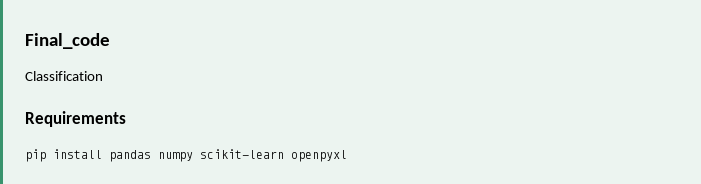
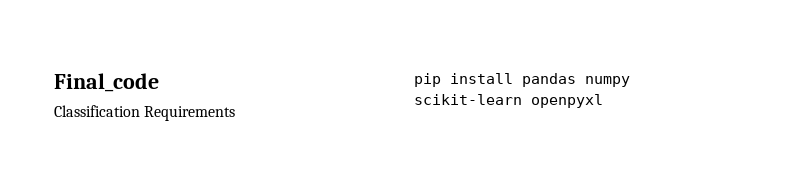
(103, 76) // -> (140, 111) none

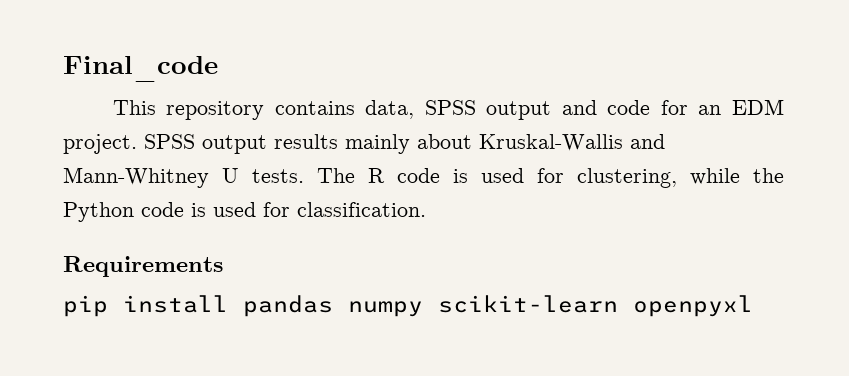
[54,105,140,117] Classification -> [112,99,785,120] [63,134,665,154] [63,167,784,188] [63,202,426,222] This repository contains data, SPSS output and code for an EDM project. SPSS output results mainly about Kruskal-Wallis and Mann-Whitney U tests. The R code is used for clustering, while the Python code is used for classification. //

